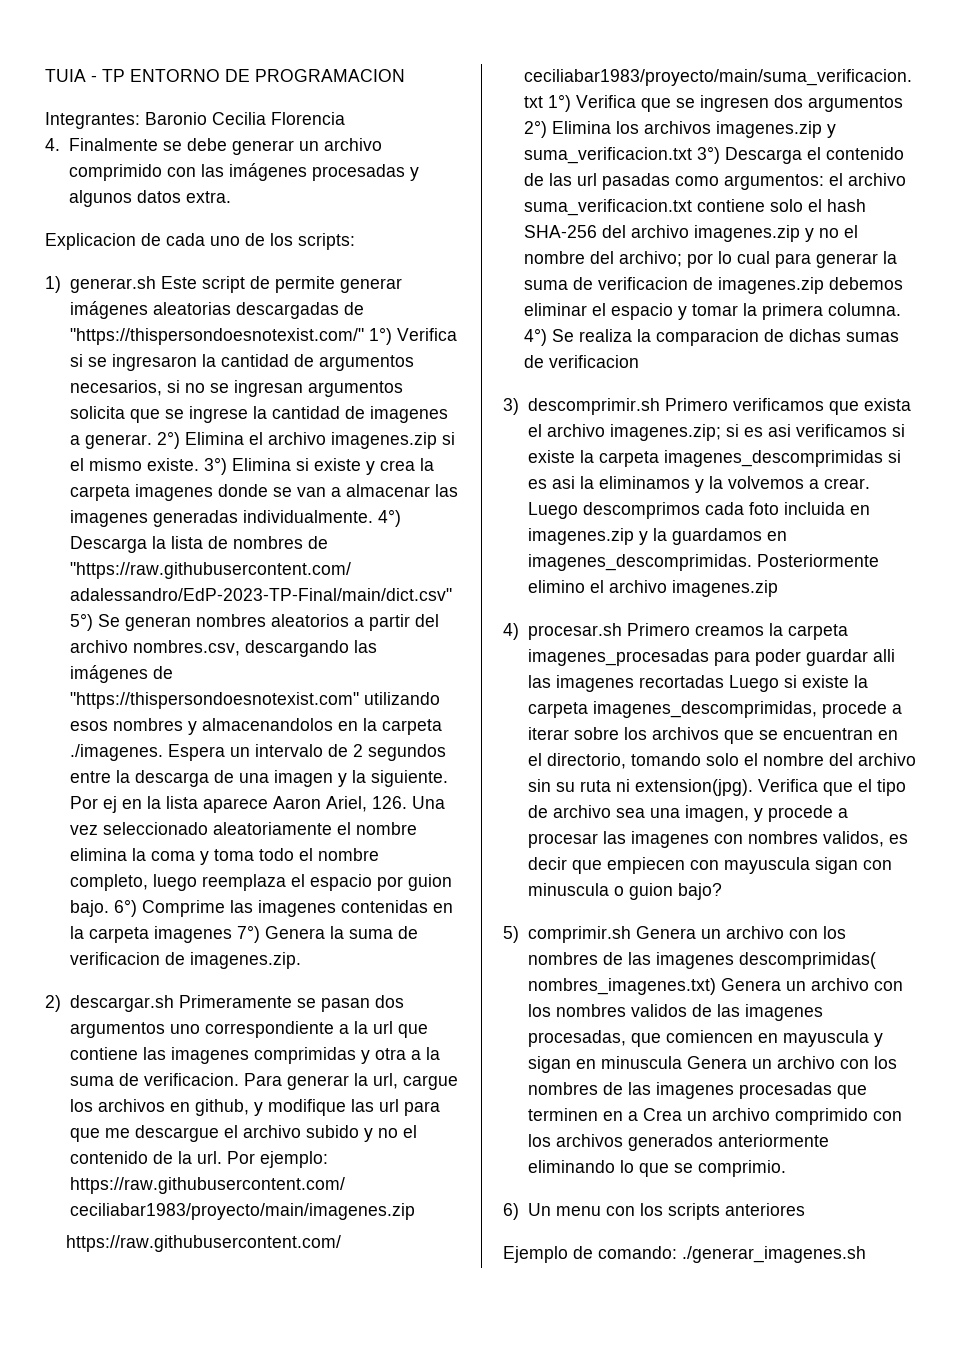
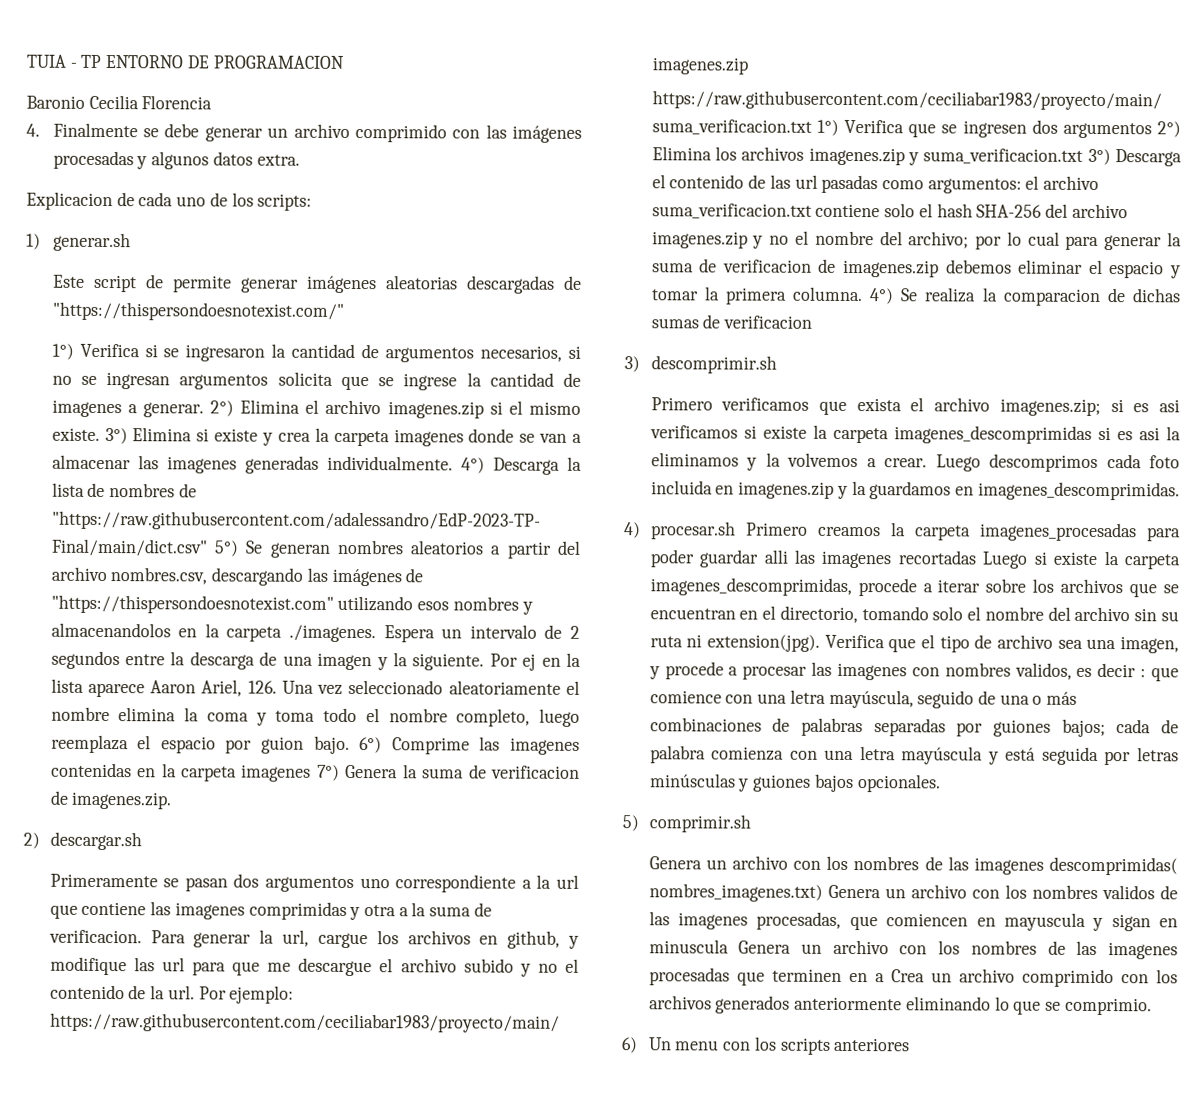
[45,112,140,129] Integrantes: -> (344, 62) none
(156, 284) none -> (131, 242) //
(364, 336) none -> (344, 311) //
(174, 1003) none -> (142, 841) //
(660, 406) none -> (777, 364) //
[756,554,879,567] [527,580,778,597] Posteriormente elimino el archivo imagenes.zip -> (1180, 491) none
[571,857,892,874] [527,883,722,900] que empiecen con mayuscula sigan con minuscula o guion bajo? -> [1140,667,1179,682] [649,689,1078,709] [649,717,1179,738] [649,745,1179,766] [649,773,941,793] : que comience con una letra mayúscula, seguido de una o más combinaciones de palabras separadas por guiones bajos; cada de palabra comienza con una letra mayúscula y está seguida por letras minúsculas y guiones bajos opcionales.
(631, 934) none -> (751, 823) //
[503,1246,866,1263] // Ejemplo de comando: ./generar_imagenes.sh -> (911, 1044) none

